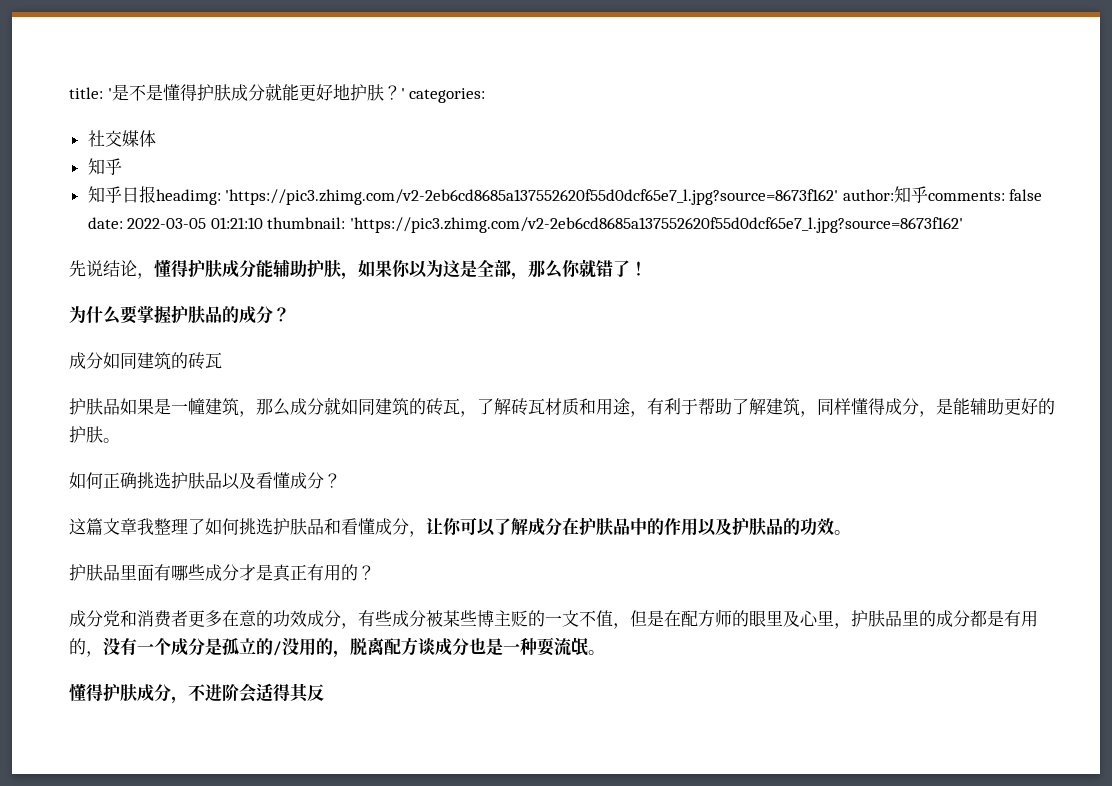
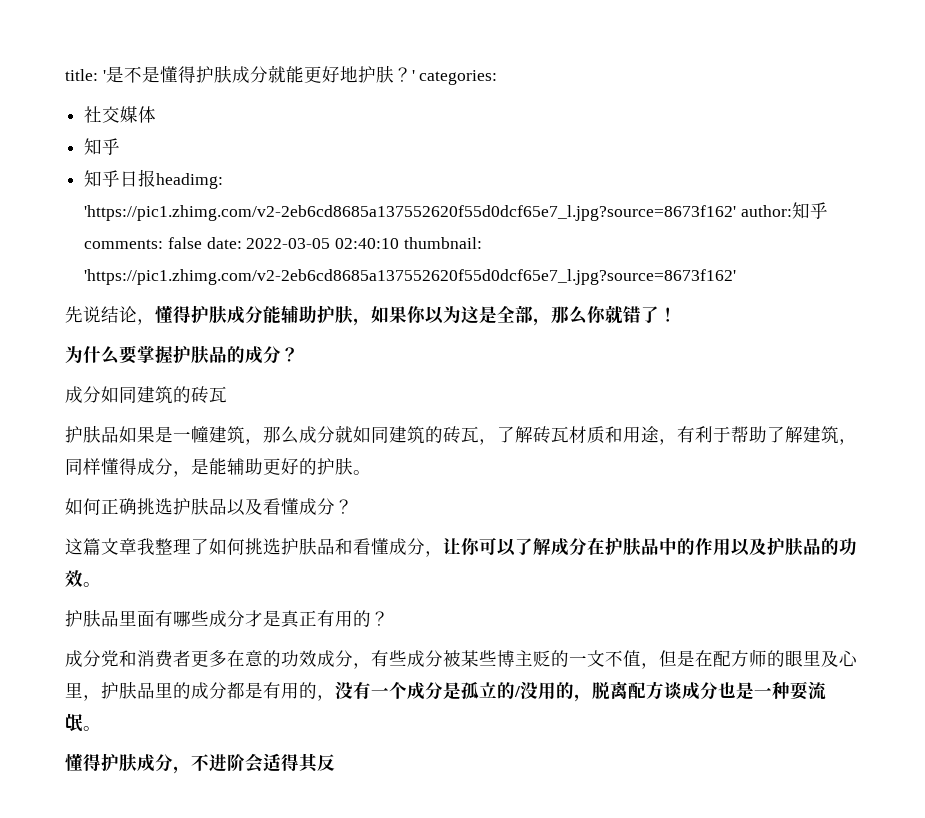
[225,189,839,205] 'https://pic3.zhimg.com/v2-2eb6cd8685a137552620f55d0dcf65e7_l.jpg?source=8673f162' -> [84,205,737,221] 'https://pic1.zhimg.com/v2-2eb6cd8685a137552620f55d0dcf65e7_l.jpg?source=8673f162'
[210,217,964,233] 01:21:10 thumbnail: 'https://pic3.zhimg.com/v2-2eb6cd8685a137552620f55d0dcf65e7_l.jpg?source=8673f162' -> [335,237,482,249] [84,269,737,285] 02:40:10 thumbnail: 'https://pic1.zhimg.com/v2-2eb6cd8685a137552620f55d0dcf65e7_l.jpg?source=8673f162'

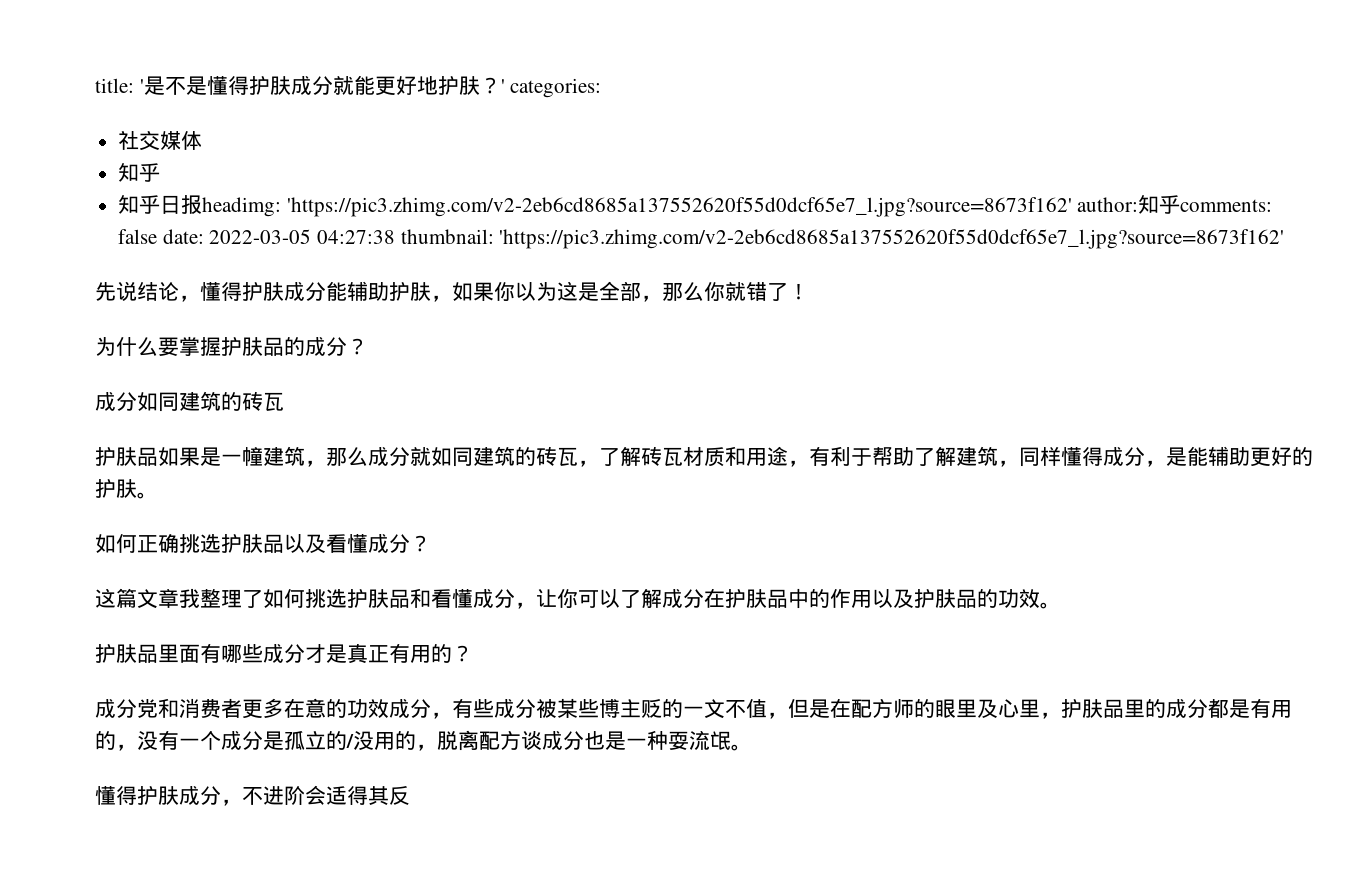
[84,205,737,221] 'https://pic1.zhimg.com/v2-2eb6cd8685a137552620f55d0dcf65e7_l.jpg?source=8673f162' -> [286,197,1072,217] 'https://pic3.zhimg.com/v2-2eb6cd8685a137552620f55d0dcf65e7_l.jpg?source=8673f162'
[335,237,482,249] [84,269,737,285] 02:40:10 thumbnail: 'https://pic1.zhimg.com/v2-2eb6cd8685a137552620f55d0dcf65e7_l.jpg?source=8673f162' -> [317,229,1285,249] 04:27:38 thumbnail: 'https://pic3.zhimg.com/v2-2eb6cd8685a137552620f55d0dcf65e7_l.jpg?source=8673f162'

